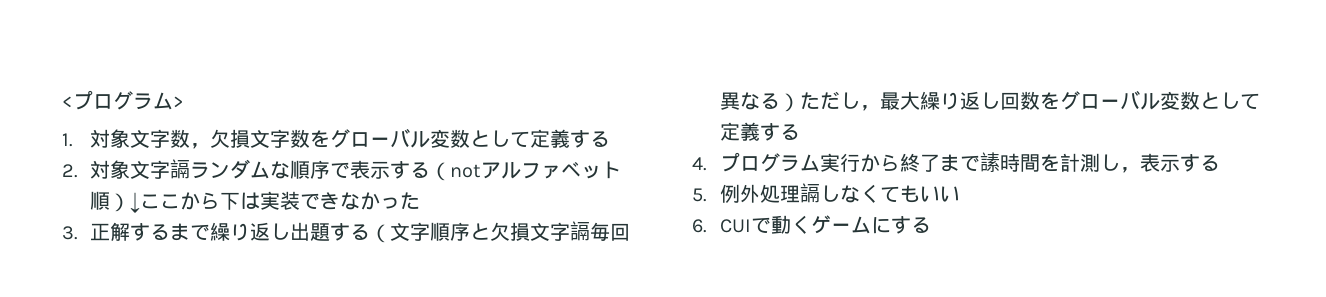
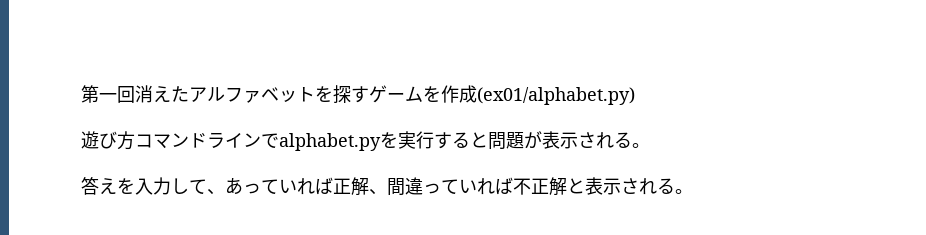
[62,90,184,110] [62,128,611,149] [62,159,622,181] [90,191,421,213] [62,221,631,243] [720,90,1261,112] [720,122,801,141] [692,152,1221,173] [692,183,961,203] [692,215,932,234] <プログラム> // 1.対象文字数，欠損文字数をグローバル変数として定義する // 2.対象文字䛿ランダムな順序で表示する（notアルファベット順）↓ここから下は実装できなかった // 3.正解するまで繰り返し出題する（文字順序と欠損文字䛿毎回異なる）ただし，最大繰り返し回数をグローバル変数として定義する // 4.プログラム実行から終了まで䛾時間を計測し，表示する // 5.例外処理䛿しなくてもいい // 6. CUIで動くゲームにする -> [81,85,635,105] [81,131,650,151] [81,177,693,196] 第一回消えたアルファベットを探すゲームを作成(ex01/alphabet.py) // 遊び方コマンドラインでalphabet.pyを実行すると問題が表示される。 // 答えを入力して、あっていれば正解、間違っていれば不正解と表示される。

